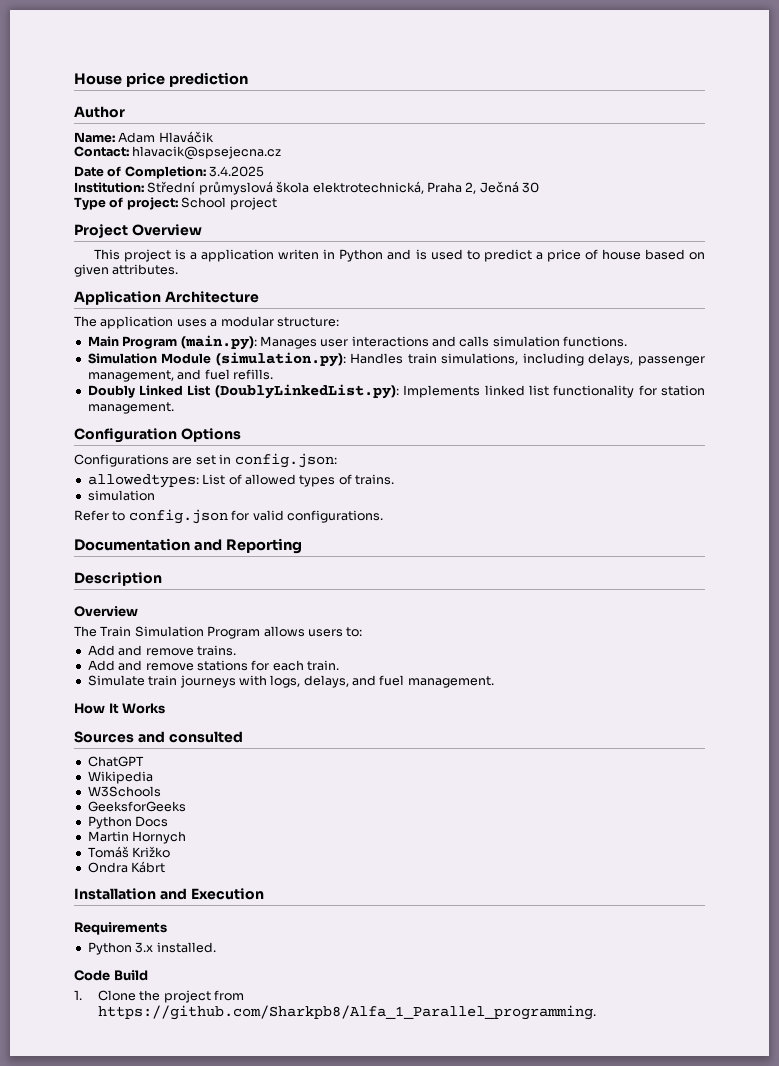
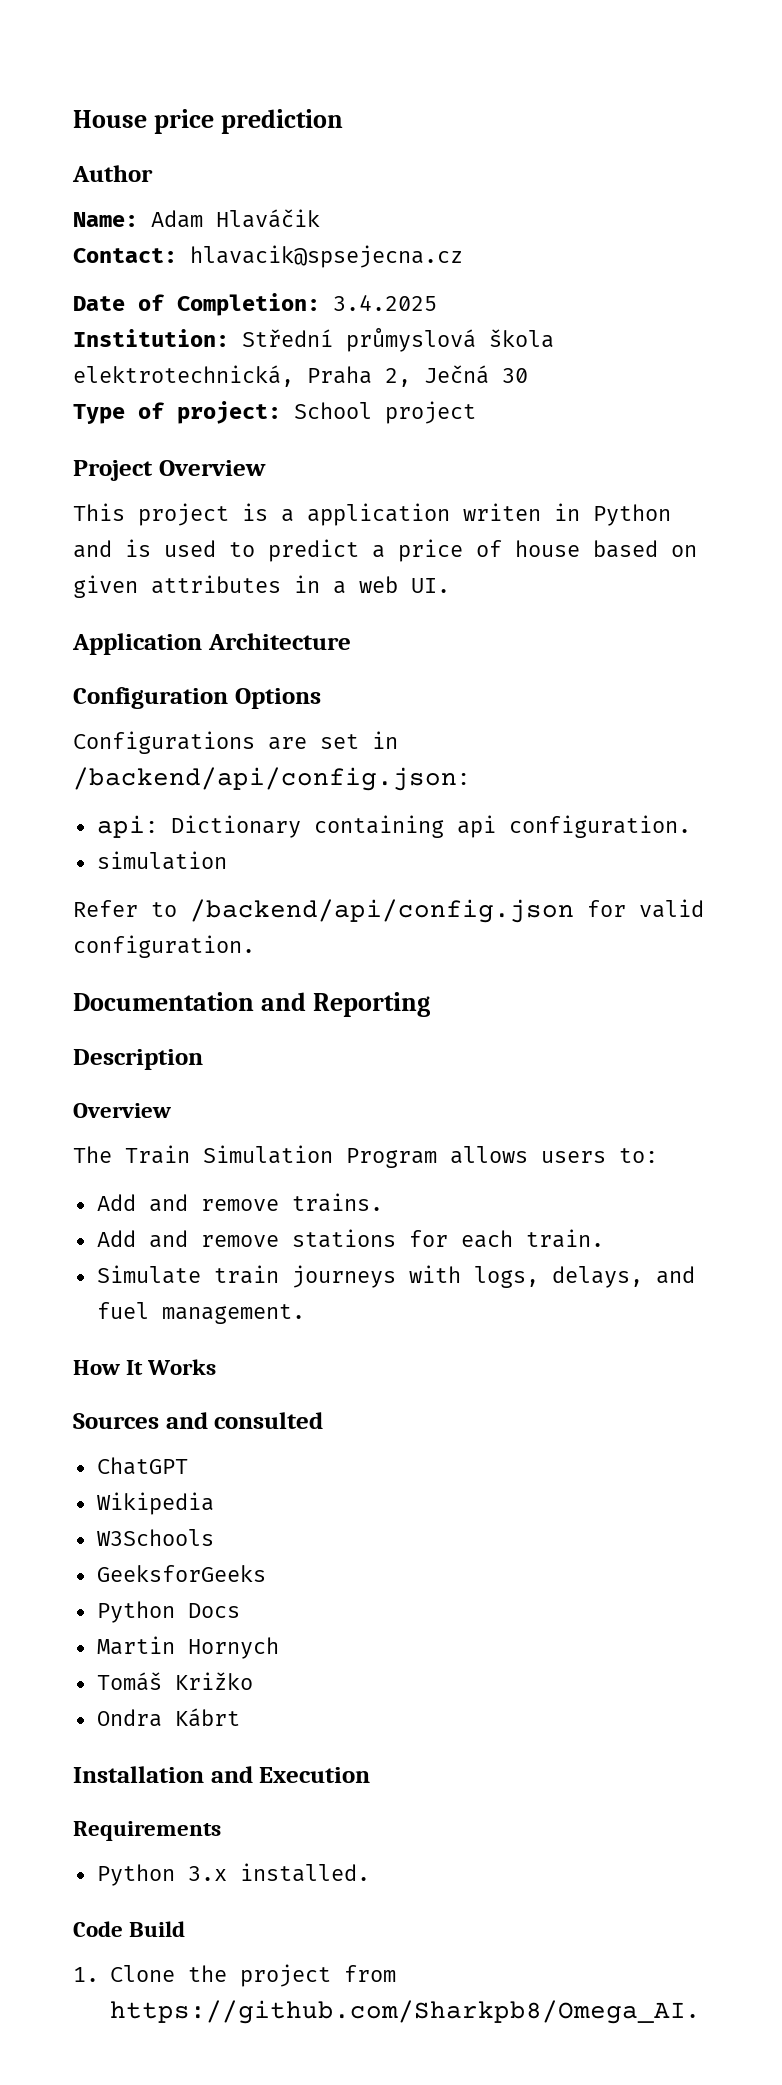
[112,264,179,275] [74,291,259,305] [74,316,339,329] [87,335,628,350] [87,352,705,367] [87,369,273,382] [87,384,705,399] [87,402,174,414] attributes. // Application Architecture // The application uses a modular structure: // Main Program (main.py): Manages user interactions and calls simulation functions. // Simulation Module (simulation.py): Handles train simulations, including delays, passenger management, and fuel refills. // Doubly Linked List (DoublyLinkedList.py): Implements linked list functionality for station management. -> [151,575,450,594] [72,633,351,655] attributes in a web UI. // Application Architecture
[234,453,337,468] [87,474,394,488] config.json: // allowedtypes: List of allowed types of trains. -> [73,767,470,791] [96,815,691,838] /backend/api/config.json: // api: Dictionary containing api configuration.
[128,509,228,524] config.json -> [190,899,574,923] /backend/api/config.json
[286,510,383,523] configurations. -> [73,935,255,958] configuration.
[97,1005,596,1020] https://github.com/Sharkpb8/Alfa_1_Parallel_programming. -> [109,2000,699,2024] https://github.com/Sharkpb8/Omega_AI.

